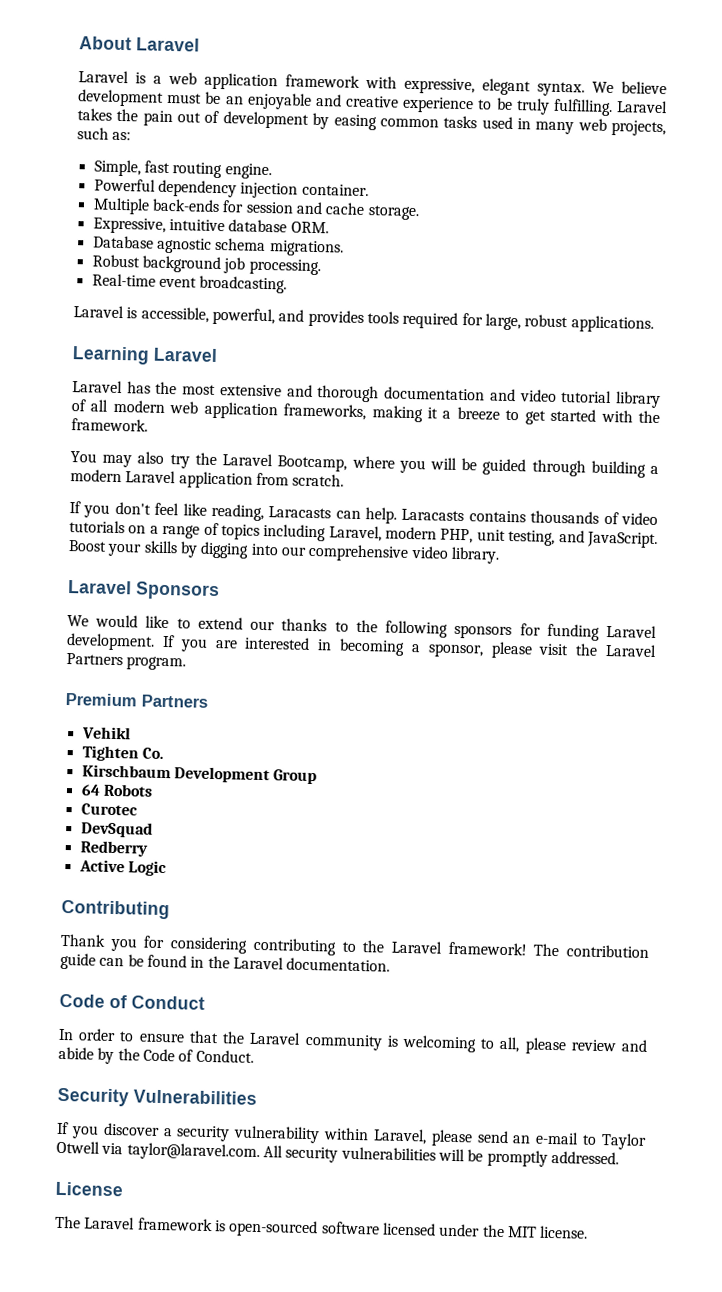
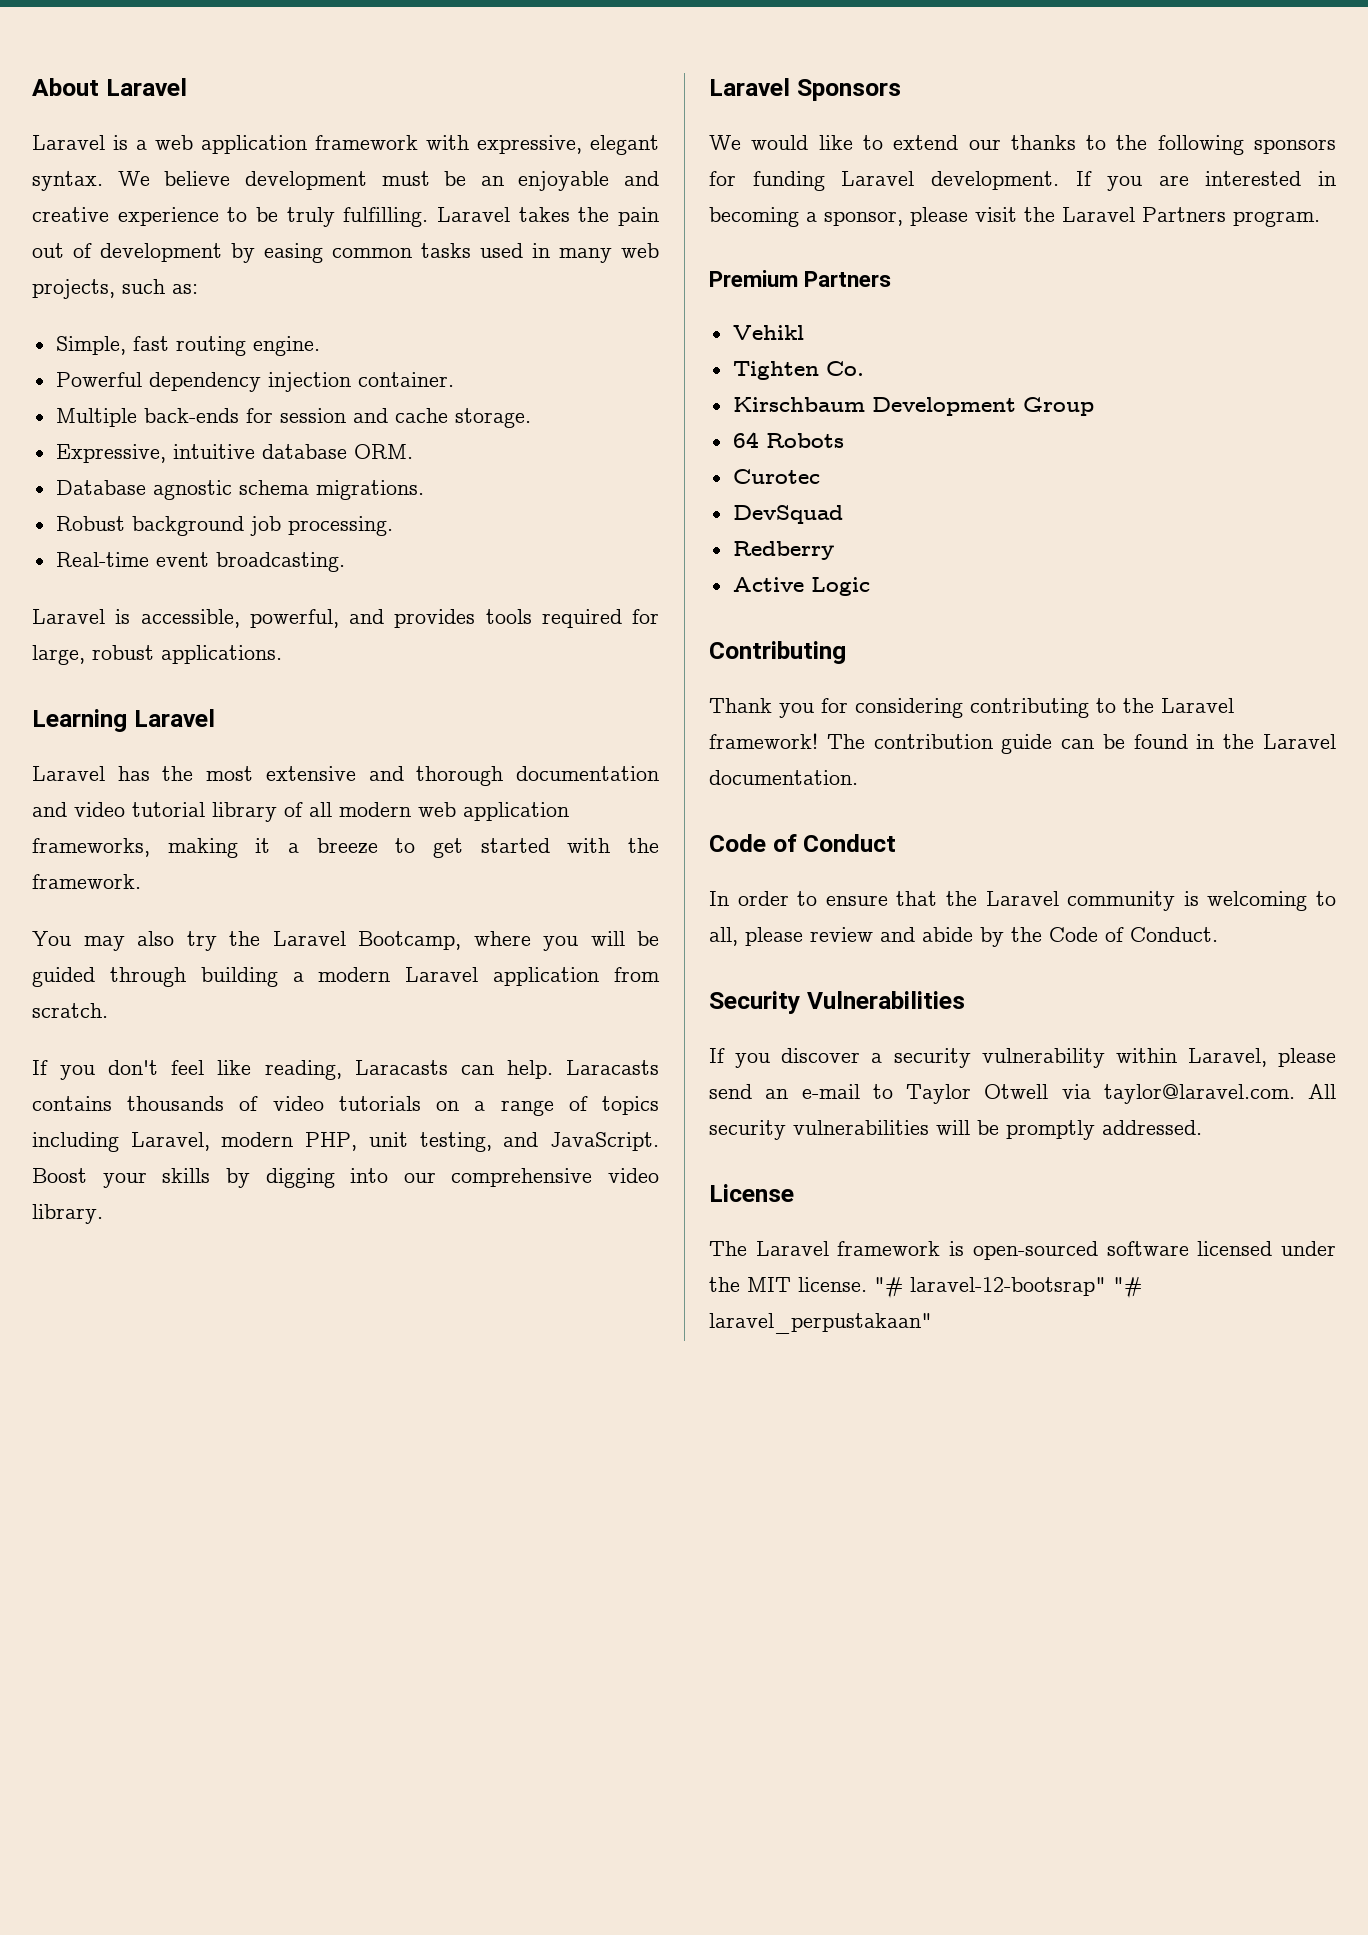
(589, 1232) none -> [874,1277,1142,1299] [709,1313,932,1334] "# laravel-12-bootsrap" "# laravel_perpustakaan"

